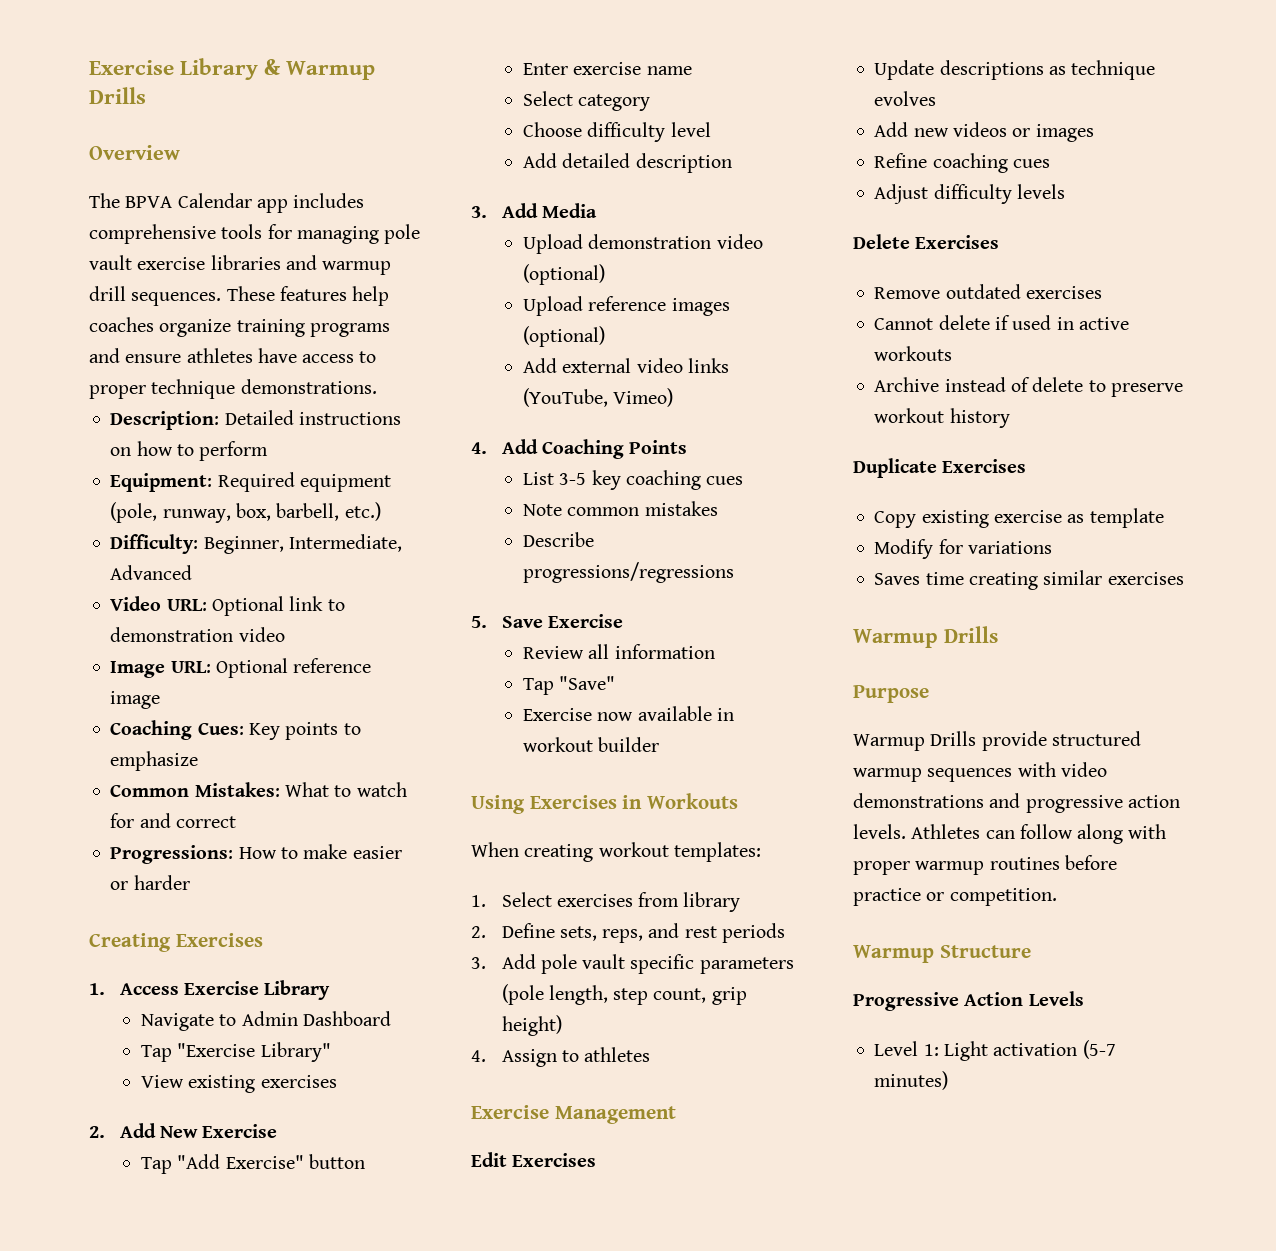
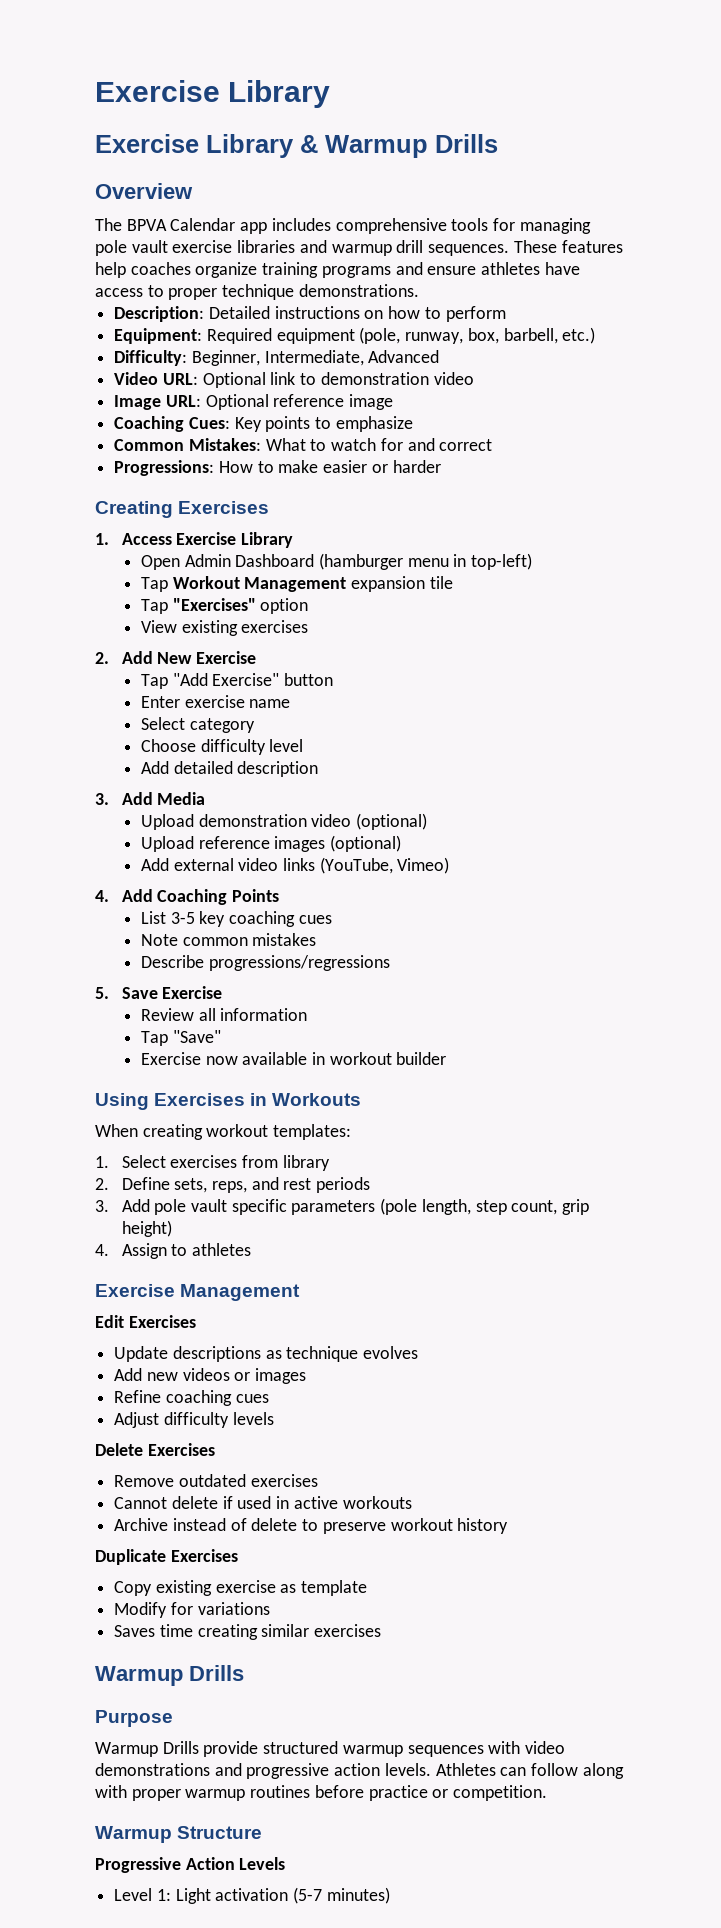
[89,58,259,80] Exercise Library -> [95,80,331,108] [95,134,294,158] Exercise Library // Exercise Library
[141,1013,237,1031] Navigate to -> [140,555,180,570] Open
[141,1042,331,1062] // Tap "Exercise Library" -> [318,553,533,570] [140,576,453,592] [140,598,309,614] (hamburger menu in top-left) // Tap Workout Management expansion tile // Tap "Exercises" option

